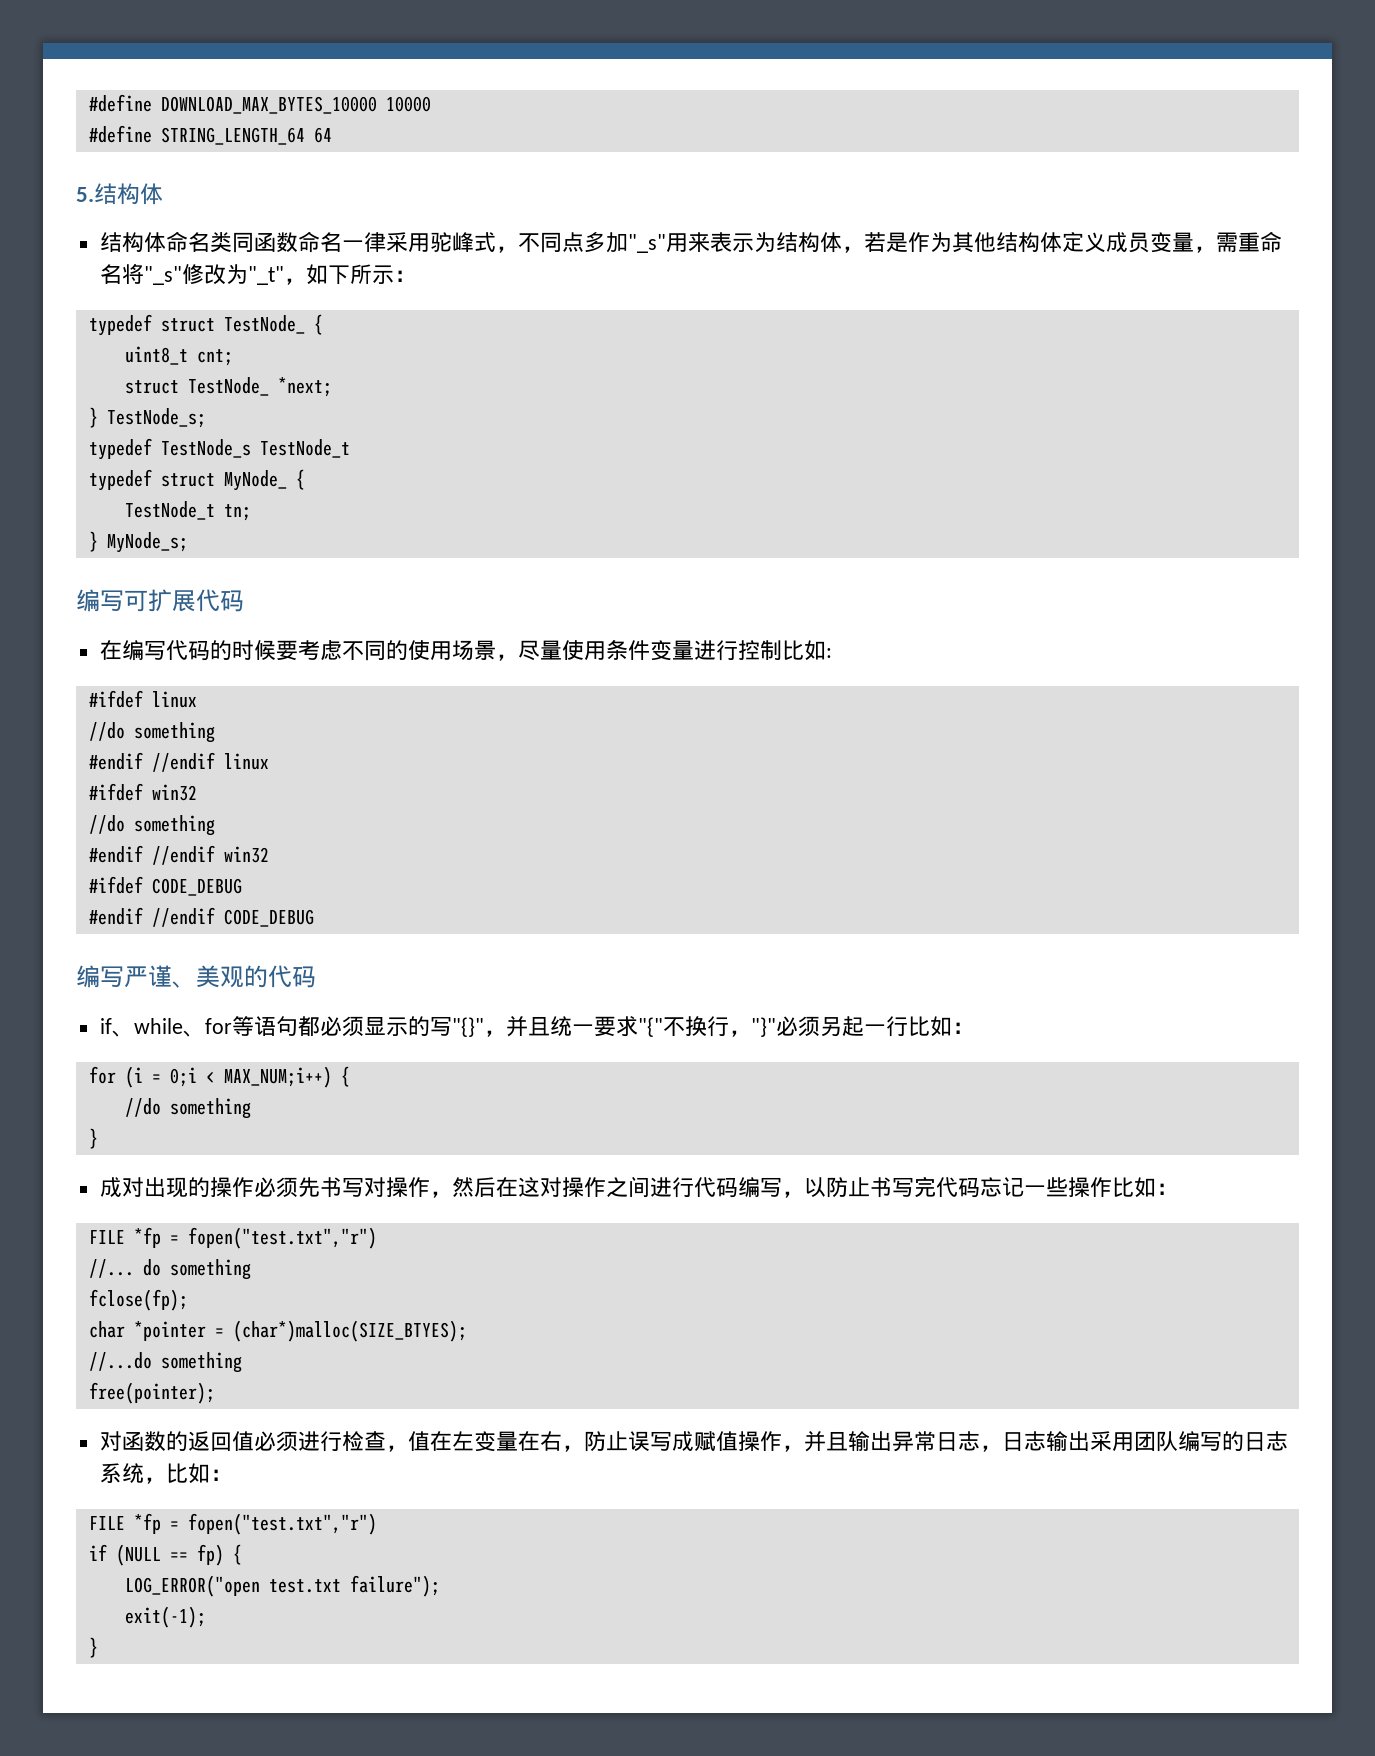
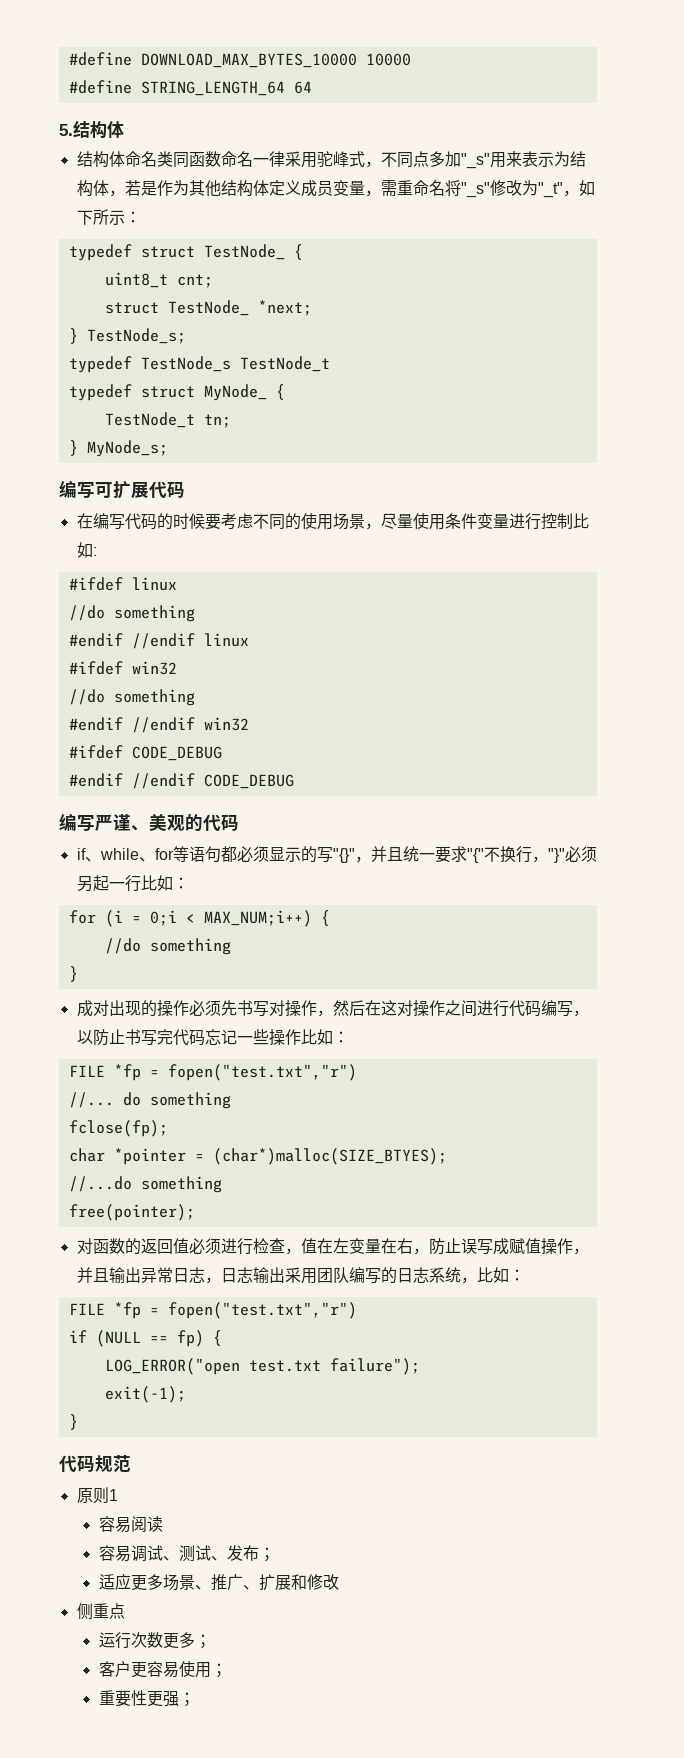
(98, 1647) none -> [59,1454,131,1473] [76,1487,118,1504] [98,1516,163,1533] [98,1545,275,1562] [98,1573,339,1591] [76,1603,125,1620] [98,1632,211,1649] [98,1661,227,1678] [98,1690,195,1707] // 代码规范 // 原则1 // 容易阅读 // 容易调试、测试、发布； // 适应更多场景、推广、扩展和修改 // 侧重点 // 运行次数更多； // 客户更容易使用； // 重要性更强；

